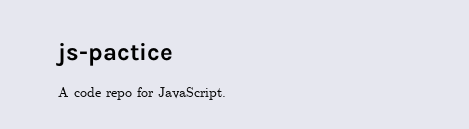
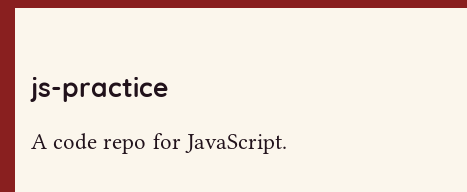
[56,42,173,67] js-pactice -> [30,76,168,102] js-practice

